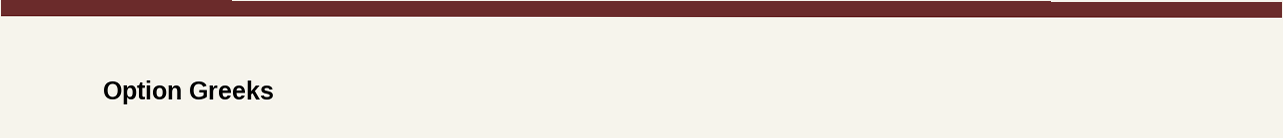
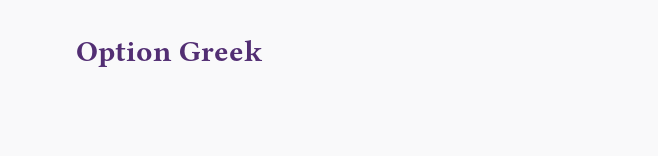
[188,80,274,100] Greeks -> [179,40,264,61] Greek

